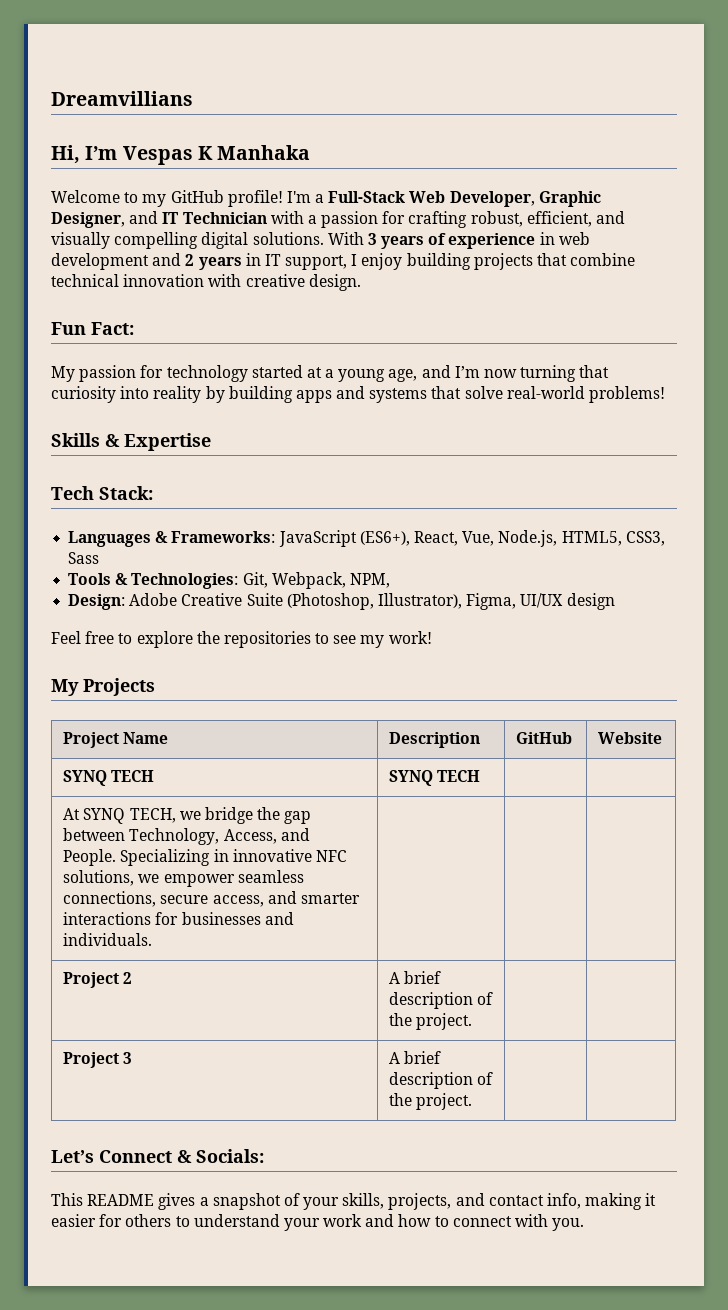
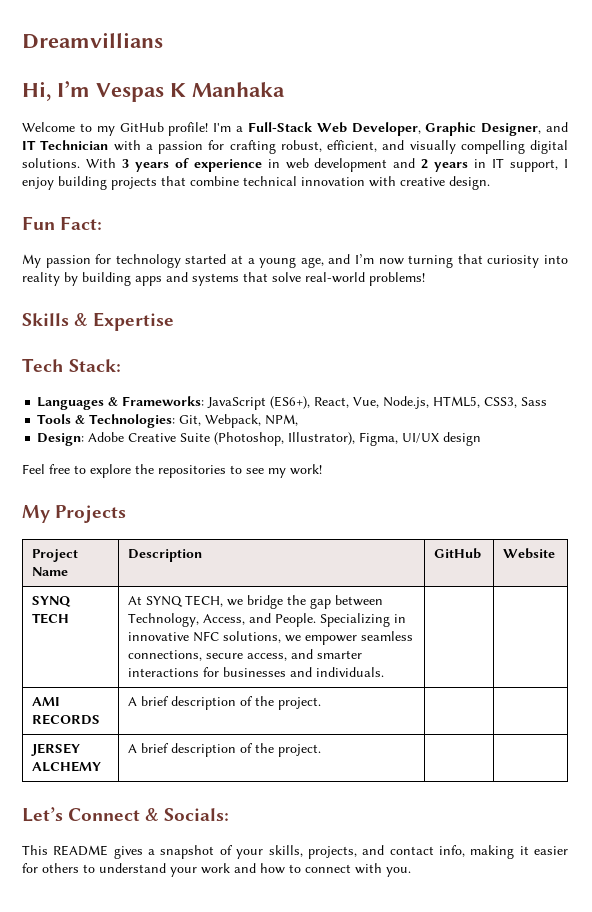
[389,770,481,786] SYNQ TECH | | // -> (70, 618) none
[63,972,133,988] [389,971,442,984] [389,992,494,1009] [389,1013,473,1030] [63,1052,133,1068] | // Project 2 | A brief description of the project. | | // Project 3 -> [32,697,61,706] [32,714,101,725] [128,696,322,710] [31,743,81,756] [32,761,102,772] // AMI RECORDS | A brief description of the project. | | // JERSEY ALCHEMY

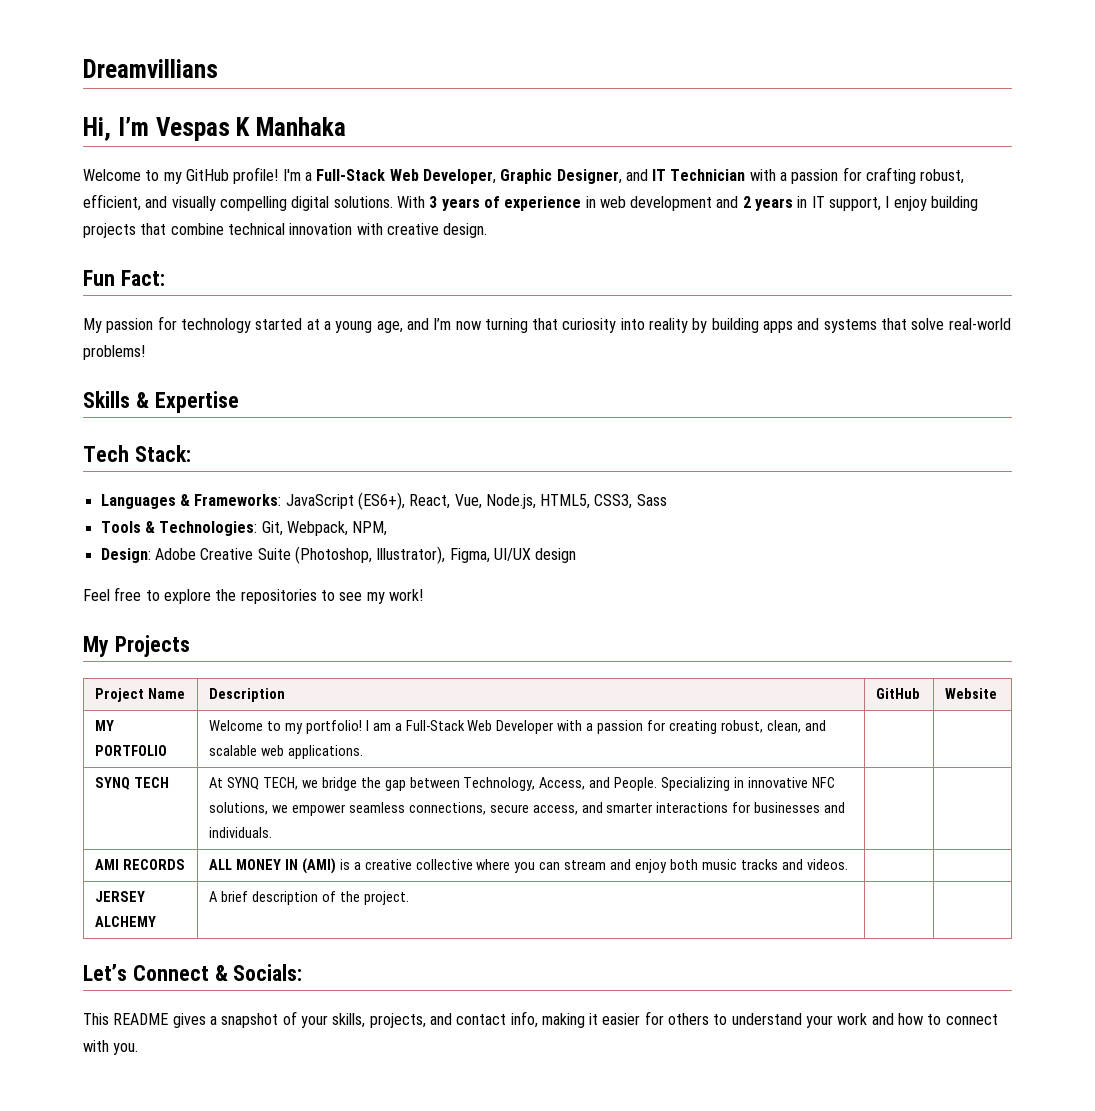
(556, 553) none -> [95,720,115,731] [95,745,168,756] [209,720,826,734] [209,745,363,759] // MY PORTFOLIO | Welcome to my portfolio! I am a Full-Stack Web Developer with a passion for creating robust, clean, and scalable web applications. | |
[128,696,322,710] A brief description of the project. -> [209,858,848,874] ALL MONEY IN (AMI) is a creative collective where you can stream and enjoy both music tracks and videos.

